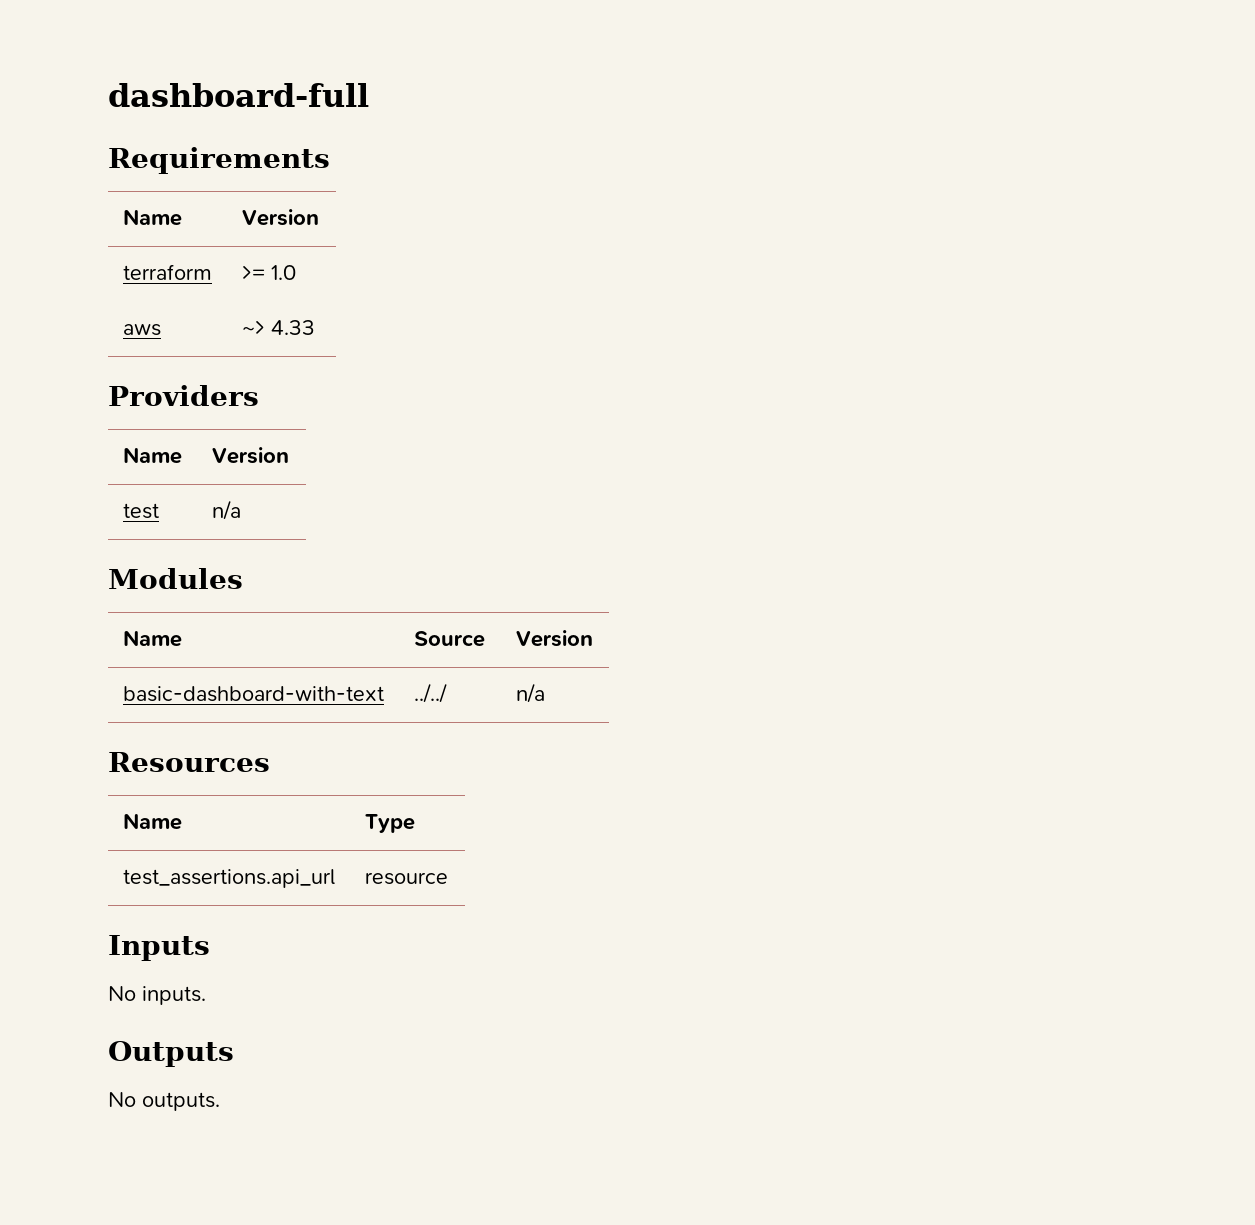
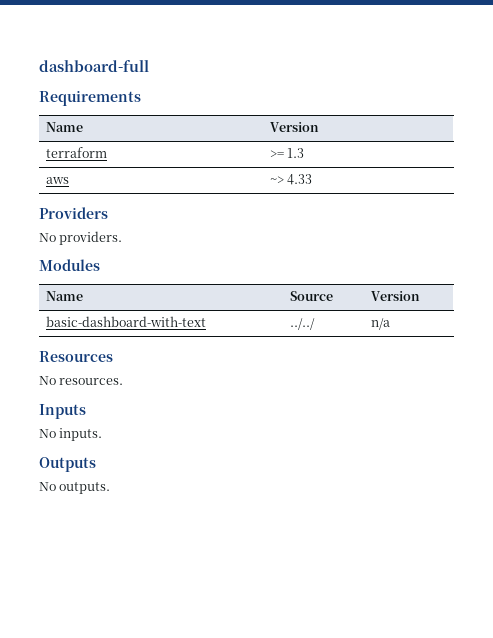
[270,265,296,280] 1.0 -> [286,148,304,158] 1.3
[122,447,182,464] [211,447,289,464] [122,503,159,519] [211,500,241,520] // Name | Version // test | n/a -> [39,231,123,245] // No providers.
[122,813,182,830] [364,814,415,833] [122,869,335,888] [364,872,448,885] // Name | Type // test_assertions.api_url | resource -> [39,376,124,385] // No resources.

